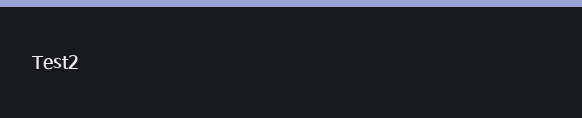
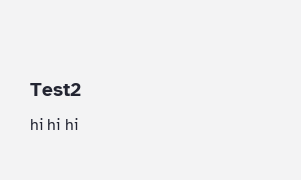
(79, 62) none -> [30,118,78,130] // hi hi hi

